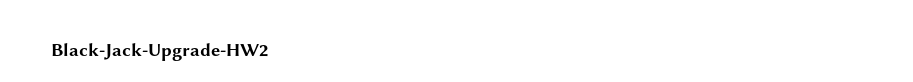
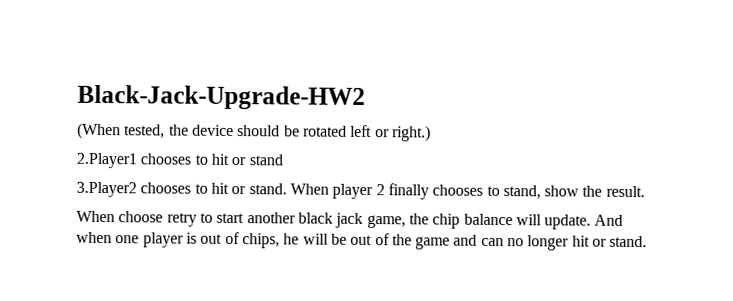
(269, 52) none -> [77,122,431,142] [76,152,283,169] [76,181,645,200] [76,210,624,230] [76,231,648,251] // (When tested, the device should be rotated left or right.) // 2.Player1 chooses to hit or stand // 3.Player2 chooses to hit or stand. When player 2 finally chooses to stand, show the result. // When choose retry to start another black jack game, the chip balance will update. And when one player is out of chips, he will be out of the game and can no longer hit or stand.

